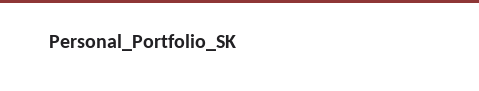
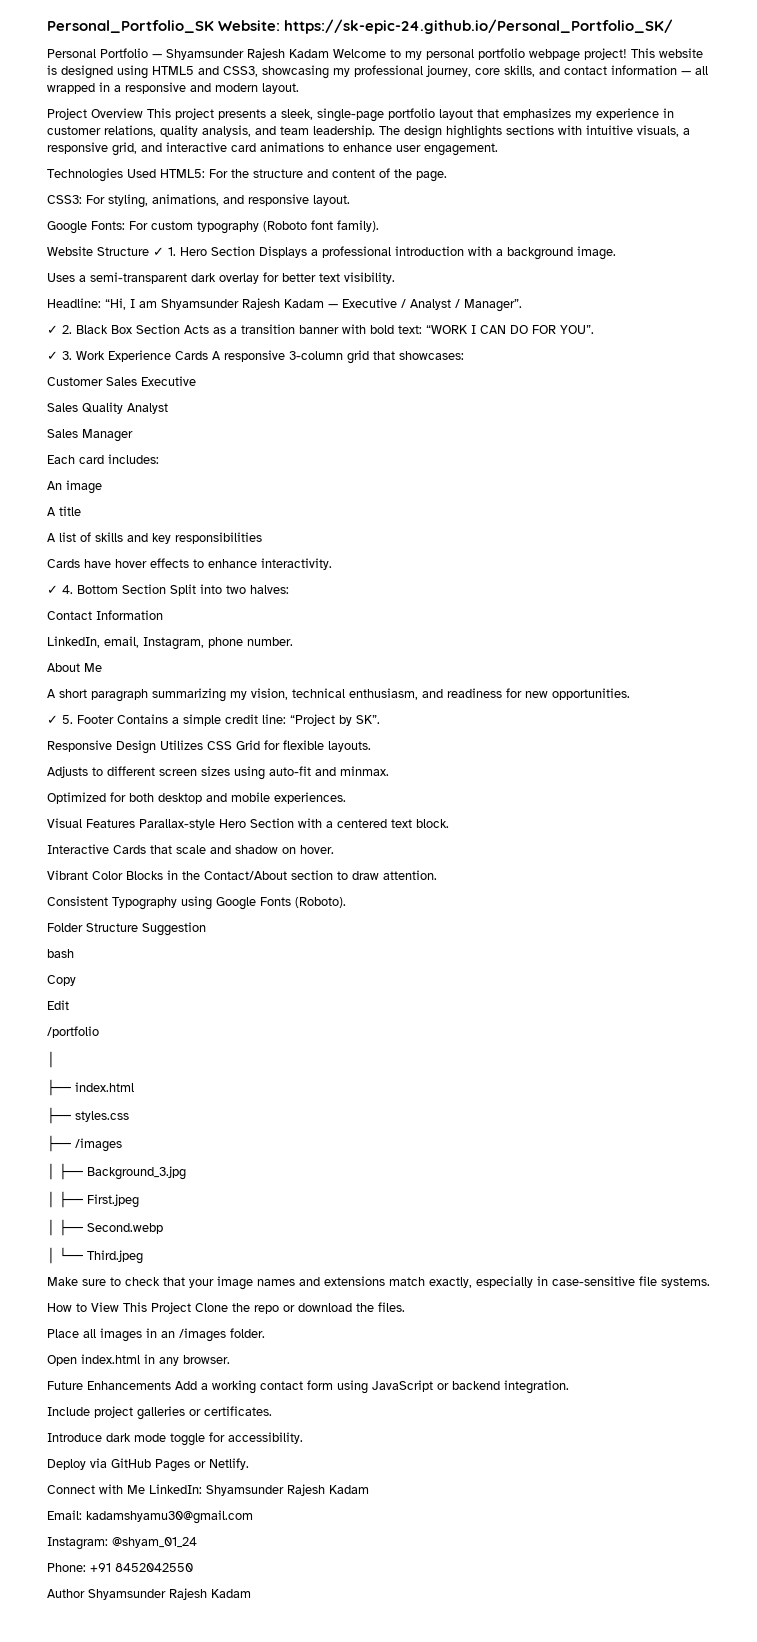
(236, 42) none -> [218,19,674,34] [47,48,703,62] [47,65,708,79] [47,82,299,94] [47,108,674,122] [47,125,690,139] [47,142,498,156] [47,168,447,182] [47,194,350,208] [47,220,379,234] [47,246,616,260] [47,272,395,284] [47,298,522,312] [47,324,594,334] [47,350,464,364] [47,376,196,386] [47,402,168,414] [47,429,133,442] [47,454,159,464] [47,480,102,494] [47,506,81,516] [47,532,262,544] [47,558,332,570] [47,584,289,596] [47,610,163,620] [47,636,293,650] [47,663,102,672] [47,688,630,702] [47,714,380,726] [47,740,371,754] [47,766,389,780] [47,792,346,804] [47,818,449,830] [47,844,334,854] [47,870,437,880] [47,896,346,910] [47,922,206,936] [47,949,74,958] [47,975,76,986] [47,1000,69,1010] [47,1026,99,1038] [47,1051,55,1068] [47,1079,134,1096] [47,1107,129,1124] [47,1135,122,1152] [47,1163,186,1180] [47,1191,139,1208] [47,1219,163,1236] [47,1247,143,1264] [47,1276,710,1290] [47,1302,405,1314] [47,1328,265,1342] [47,1354,230,1366] [47,1380,569,1394] [47,1406,272,1420] [47,1432,303,1446] [47,1458,249,1472] [47,1484,369,1496] [47,1510,253,1524] [47,1537,197,1550] [47,1563,193,1572] [47,1588,251,1600] Website: https://sk-epic-24.github.io/Personal_Portfolio_SK/ // Personal Portfolio — Shyamsunder Rajesh Kadam Welcome to my personal portfolio webpage project! This website is designed using HTML5 and CSS3, showcasing my professional journey, core skills, and contact information — all wrapped in a responsive and modern layout. // Project Overview This project presents a sleek, single-page portfolio layout that emphasizes my experience in customer relations, quality analysis, and team leadership. The design highlights sections with intuitive visuals, a responsive grid, and interactive card animations to enhance user engagement. // Technologies Used HTML5: For the structure and content of the page. // CSS3: For styling, animations, and responsive layout. // Google Fonts: For custom typography (Roboto font family). // Website Structure ✓ 1. Hero Section Displays a professional introduction with a background image. // Uses a semi-transparent dark overlay for better text visibility. // Headline: “Hi, I am Shyamsunder Rajesh Kadam — Executive / Analyst / Manager”. // ✓ 2. Black Box Section Acts as a transition banner with bold text: “WORK I CAN DO FOR YOU”. // ✓ 3. Work Experience Cards A responsive 3-column grid that showcases: // Customer Sales Executive // Sales Quality Analyst // Sales Manager // Each card includes: // An image // A title // A list of skills and key responsibilities // Cards have hover effects to enhance interactivity. // ✓ 4. Bottom Section Split into two halves: // Contact Information // LinkedIn, email, Instagram, phone number. // About Me // A short paragraph summarizing my vision, technical enthusiasm, and readiness for new opportunities. // ✓ 5. Footer Contains a simple credit line: “Project by SK”. // Responsive Design Utilizes CSS Grid for flexible layouts. // Adjusts to different screen sizes using auto-fit and minmax. // Optimized for both desktop and mobile experiences. // Visual Features Parallax-style Hero Section with a centered text block. // Interactive Cards that scale and shadow on hover. // Vibrant Color Blocks in the Contact/About section to draw attention. // Consistent Typography using Google Fonts (Roboto). // Folder Structure Suggestion // bash // Copy // Edit // /portfolio // │ // ├── index.html // ├── styles.css // ├── /images // │ ├── Background_3.jpg // │ ├── First.jpeg // │ ├── Second.webp // │ └── Third.jpeg // Make sure to check that your image names and extensions match exactly, especially in case-sensitive file systems. // How to View This Project Clone the repo or download the files. // Place all images in an /images folder. // Open index.html in any browser. // Future Enhancements Add a working contact form using JavaScript or backend integration. // Include project galleries or certificates. // Introduce dark mode toggle for accessibility. // Deploy via GitHub Pages or Netlify. // Connect with Me LinkedIn: Shyamsunder Rajesh Kadam // Email: kadamshyamu30@gmail.com // Instagram: @shyam_01_24 // Phone: +91 8452042550 // Author Shyamsunder Rajesh Kadam

